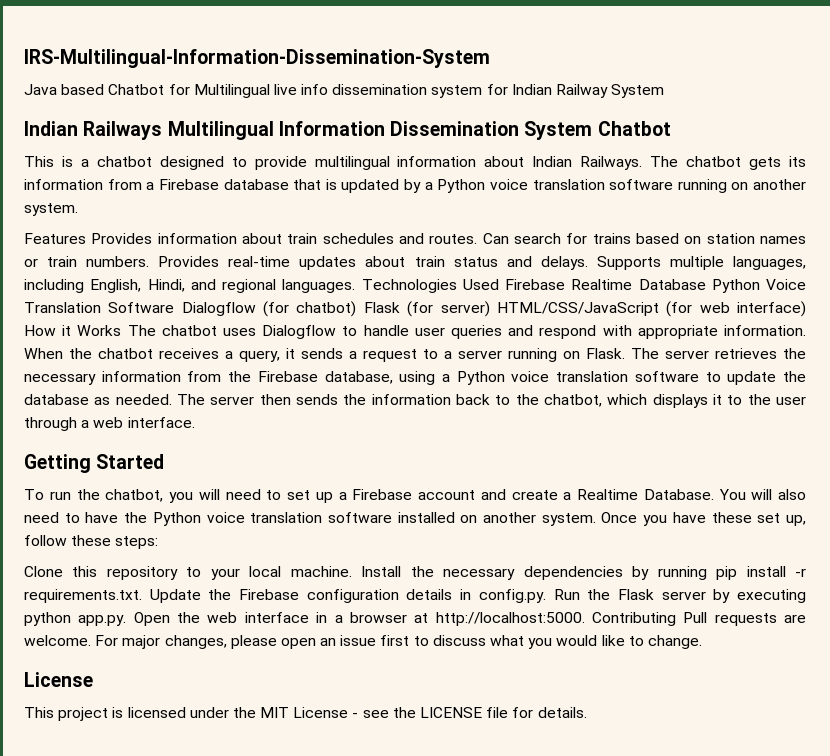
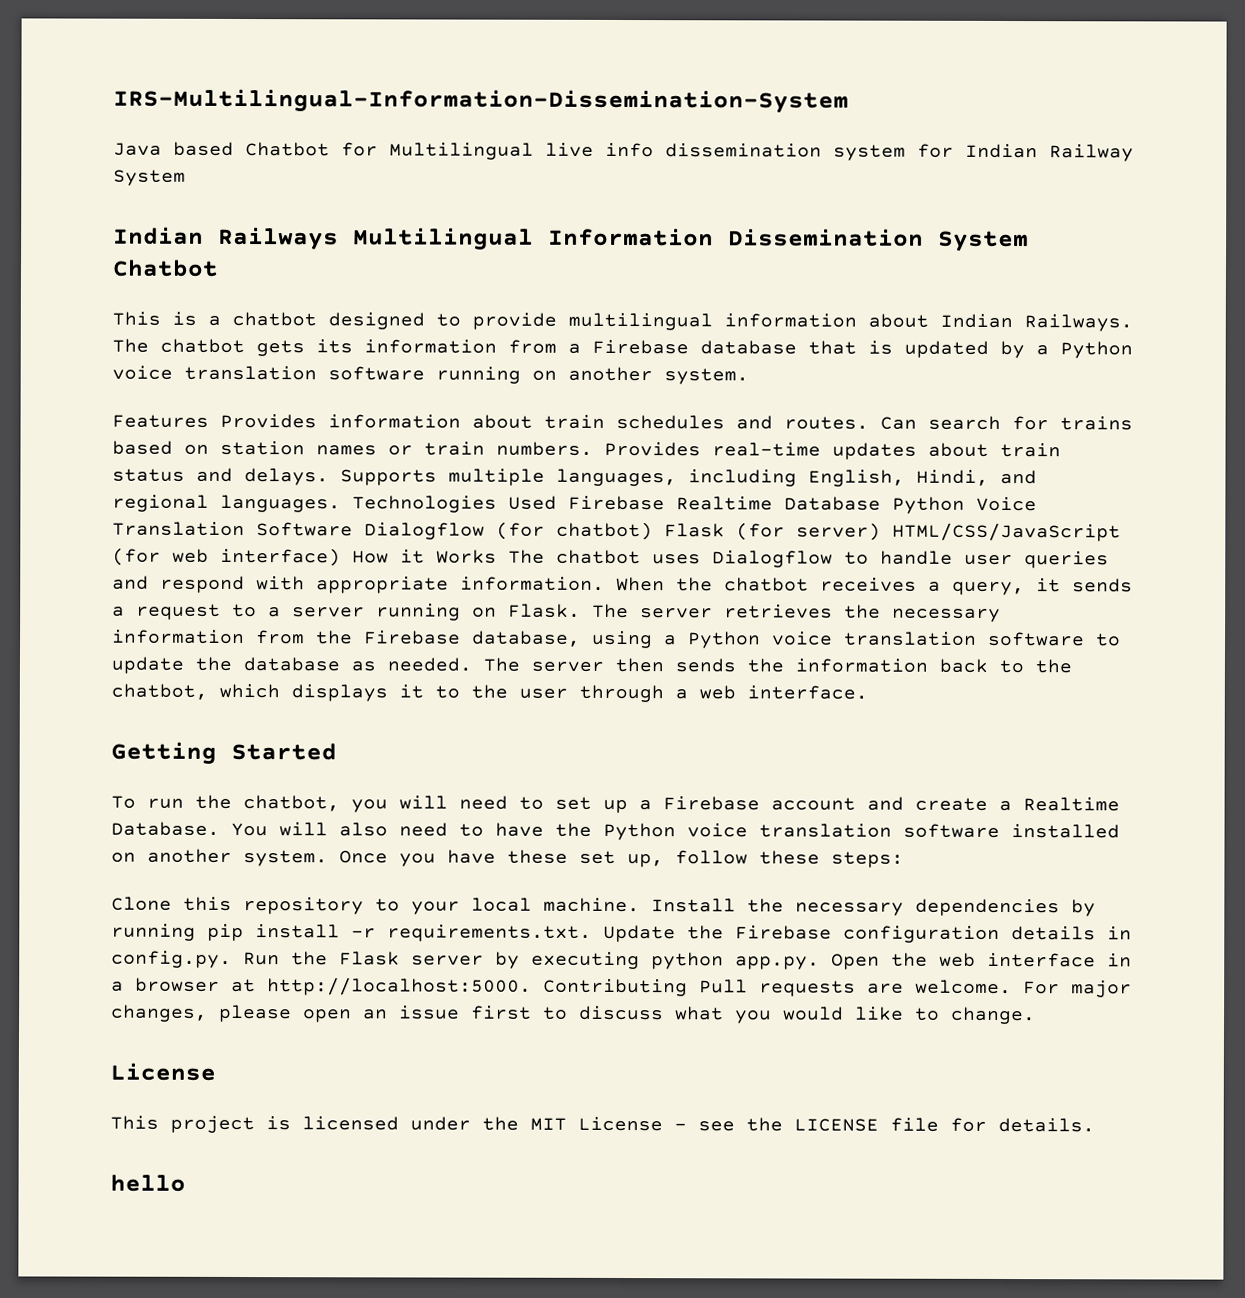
(587, 712) none -> [110,1174,186,1192] // hello

